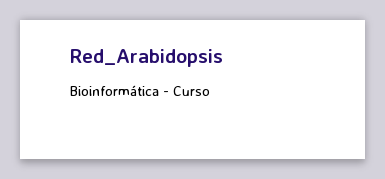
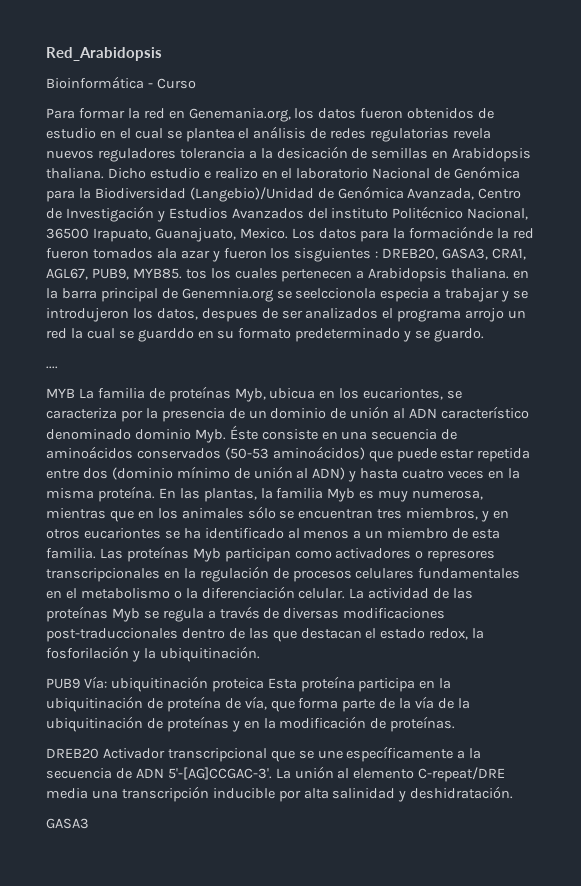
(210, 91) none -> [46,108,495,122] [46,126,492,142] [46,146,532,162] [46,166,521,179] [46,186,522,202] [46,206,529,222] [46,226,535,242] [46,248,527,262] [46,268,530,282] [46,288,529,302] [46,308,527,322] [46,328,485,342] [46,366,58,369] [46,386,463,402] [46,406,530,422] [46,425,458,443] [46,446,531,462] [46,466,520,482] [46,486,484,502] [46,506,510,522] [46,528,501,539] [46,546,496,562] [46,566,521,582] [46,586,474,599] [46,606,446,622] [46,628,485,642] [46,646,260,662] [46,676,452,692] [46,696,470,712] [46,716,456,732] [46,746,482,762] [46,766,506,782] [46,786,514,802] [46,818,89,829] // Para formar la red en Genemania.org, los datos fueron obtenidos de estudio en el cual se plantea el análisis de redes regulatorias revela nuevos reguladores tolerancia a la desicación de semillas en Arabidopsis thaliana. Dicho estudio e realizo en el laboratorio Nacional de Genómica para la Biodiversidad (Langebio)/Unidad de Genómica Avanzada, Centro de Investigación y Estudios Avanzados del instituto Politécnico Nacional, 36500 Irapuato, Guanajuato, Mexico. Los datos para la formaciónde la red fueron tomados ala azar y fueron los sisguientes : DREB20, GASA3, CRA1, AGL67, PUB9, MYB85. tos los cuales pertenecen a Arabidopsis thaliana. en la barra principal de Genemnia.org se seelccionola especia a trabajar y se introdujeron los datos, despues de ser analizados el programa arrojo un red la cual se guarddo en su formato predeterminado y se guardo. // .... // MYB La familia de proteínas Myb, ubicua en los eucariontes, se caracteriza por la presencia de un dominio de unión al ADN característico denominado dominio Myb. Éste consiste en una secuencia de aminoácidos conservados (50-53 aminoácidos) que puede estar repetida entre dos (dominio mínimo de unión al ADN) y hasta cuatro veces en la misma proteína. En las plantas, la familia Myb es muy numerosa, mientras que en los animales sólo se encuentran tres miembros, y en otros eucariontes se ha identificado al menos a un miembro de esta familia. Las proteínas Myb participan como activadores o represores transcripcionales en la regulación de procesos celulares fundamentales en el metabolismo o la diferenciación celular. La actividad de las proteínas Myb se regula a través de diversas modificaciones post-traduccionales dentro de las que destacan el estado redox, la fosforilación y la ubiquitinación. // PUB9 Vía: ubiquitinación proteica Esta proteína participa en la ubiquitinación de proteína de vía, que forma parte de la vía de la ubiquitinación de proteínas y en la modificación de proteínas. // DREB20 Activador transcripcional que se une específicamente a la secuencia de ADN 5'-[AG]CCGAC-3'. La unión al elemento C-repeat/DRE media una transcripción inducible por alta salinidad y deshidratación. // GASA3

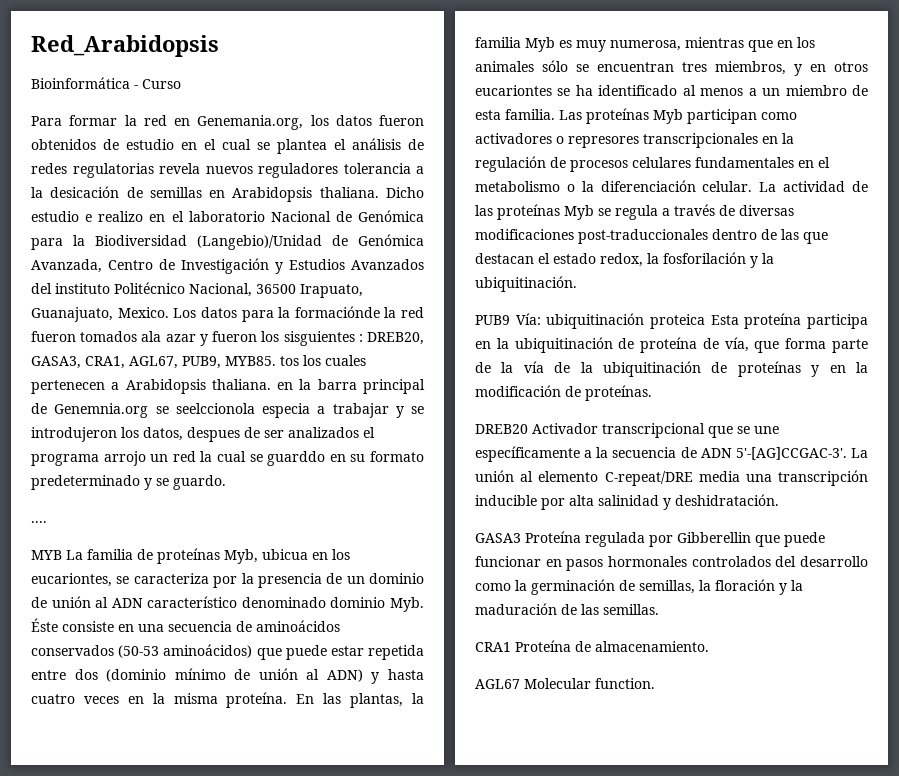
(89, 823) none -> [525,531,825,547] [475,556,868,571] [475,579,803,595] [475,603,659,615] [475,640,709,652] [475,678,655,689] Proteína regulada por Gibberellin que puede funcionar en pasos hormonales controlados del desarrollo como la germinación de semillas, la floración y la maduración de las semillas. // CRA1 Proteína de almacenamiento. // AGL67 Molecular function.

